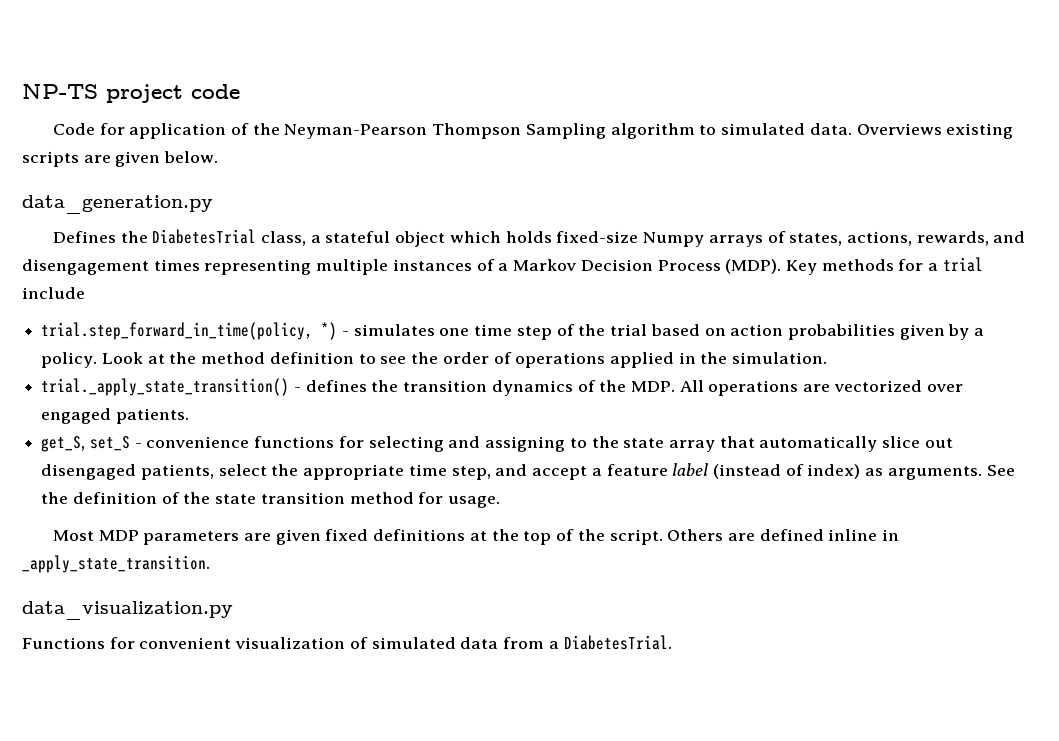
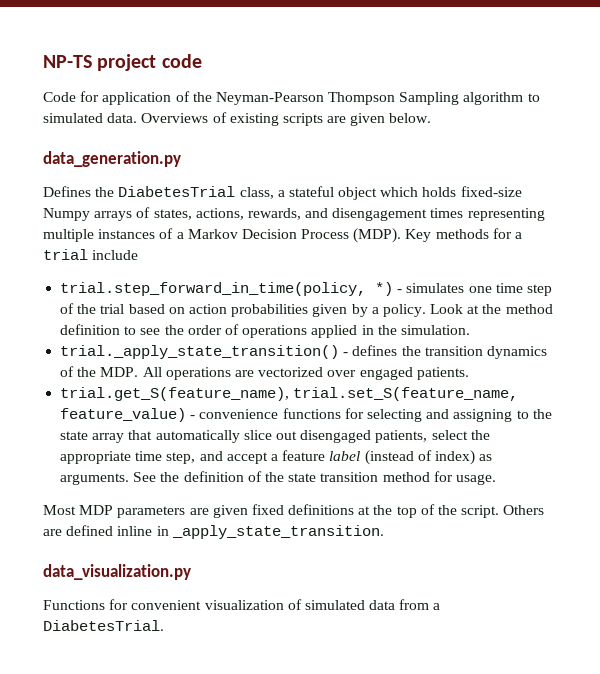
(942, 129) none -> [212,112,227,123] of
[41,436,130,452] get_S, set_S -> [60,387,519,401] [60,408,187,422] trial.get_S(feature_name), trial.set_S(feature_name, feature_value)

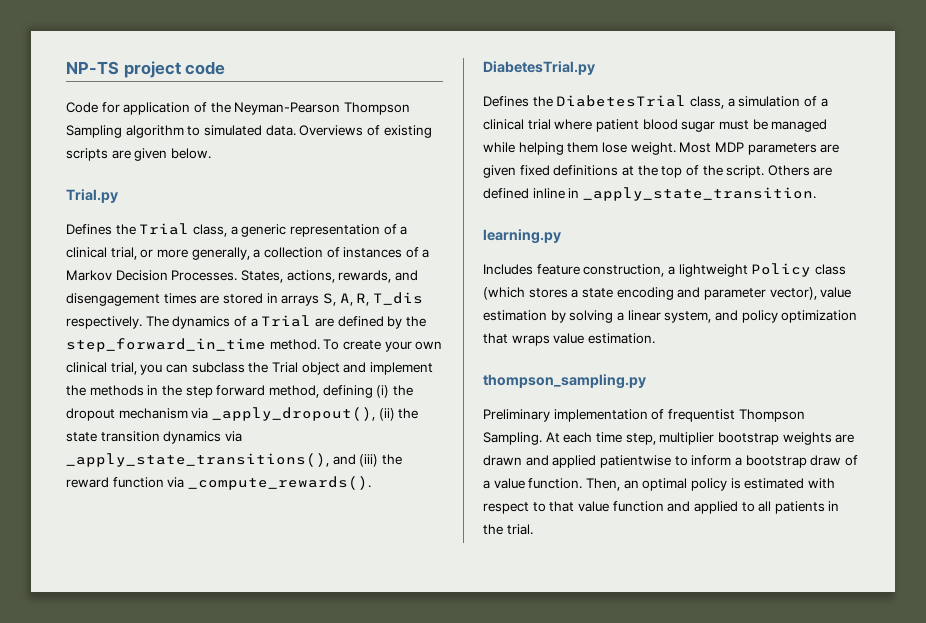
[43,151,181,167] data_generation.py -> [66,189,118,203] [66,223,408,237] [66,247,430,260] [66,270,418,283] [66,292,423,306] [66,315,426,329] [66,338,443,352] [66,362,433,375] [66,385,413,398] [66,407,419,421] [66,431,242,444] [66,453,402,467] [66,476,371,490] [483,61,595,75] Trial.py // Defines the Trial class, a generic representation of a clinical trial, or more generally, a collection of instances of a Markov Decision Processes. States, actions, rewards, and disengagement times are stored in arrays S, A, R, T_dis respectively. The dynamics of a Trial are defined by the step_forward_in_time method. To create your own clinical trial, you can subclass the Trial object and implement the methods in the step forward method, defining (i) the dropout mechanism via _apply_dropout(), (ii) the state transition dynamics via _apply_state_transitions(), and (iii) the reward function via _compute_rewards(). // DiabetesTrial.py
[288,186,522,200] [43,207,545,221] [43,228,523,243] [43,249,139,260] [60,282,552,296] [60,303,553,317] [60,324,470,338] [60,345,547,359] [60,366,469,380] [60,387,519,401] [60,408,552,422] [60,430,490,443] [60,450,493,465] [60,471,496,485] stateful object which holds fixed-size Numpy arrays of states, actions, rewards, and disengagement times representing multiple instances of a Markov Decision Process (MDP). Key methods for a trial include // trial.step_forward_in_time(policy, *) - simulates one time step of the trial based on action probabilities given by a policy. Look at the method definition to see the order of operations applied in the simulation. // trial._apply_state_transition() - defines the transition dynamics of the MDP. All operations are vectorized over engaged patients. // trial.get_S(feature_name), trial.set_S(feature_name, feature_value) - convenience functions for selecting and assigning to the state array that automatically slice out disengaged patients, select the appropriate time step, and accept a feature label (instead of index) as arguments. See the definition of the state transition method for usage. // -> [738,96,828,107] [483,119,828,132] [483,142,676,155] simulation of a clinical trial where patient blood sugar must be managed while helping them lose weight.
[43,564,191,580] [43,599,441,610] [43,620,164,631] data_visualization.py // Functions for convenient visualization of simulated data from a DiabetesTrial. -> [483,229,561,244] [483,263,846,277] [483,287,852,300] [483,310,858,323] [483,333,655,346] [483,374,646,389] [483,409,805,422] [483,432,855,445] [483,455,858,468] [483,478,835,491] [483,501,840,514] [483,524,533,535] learning.py // Includes feature construction, a lightweight Policy class (which stores a state encoding and parameter vector), value estimation by solving a linear system, and policy optimization that wraps value estimation. // thompson_sampling.py // Preliminary implementation of frequentist Thompson Sampling. At each time step, multiplier bootstrap weights are drawn and applied patientwise to inform a bootstrap draw of a value function. Then, an optimal policy is estimated with respect to that value function and applied to all patients in the trial.

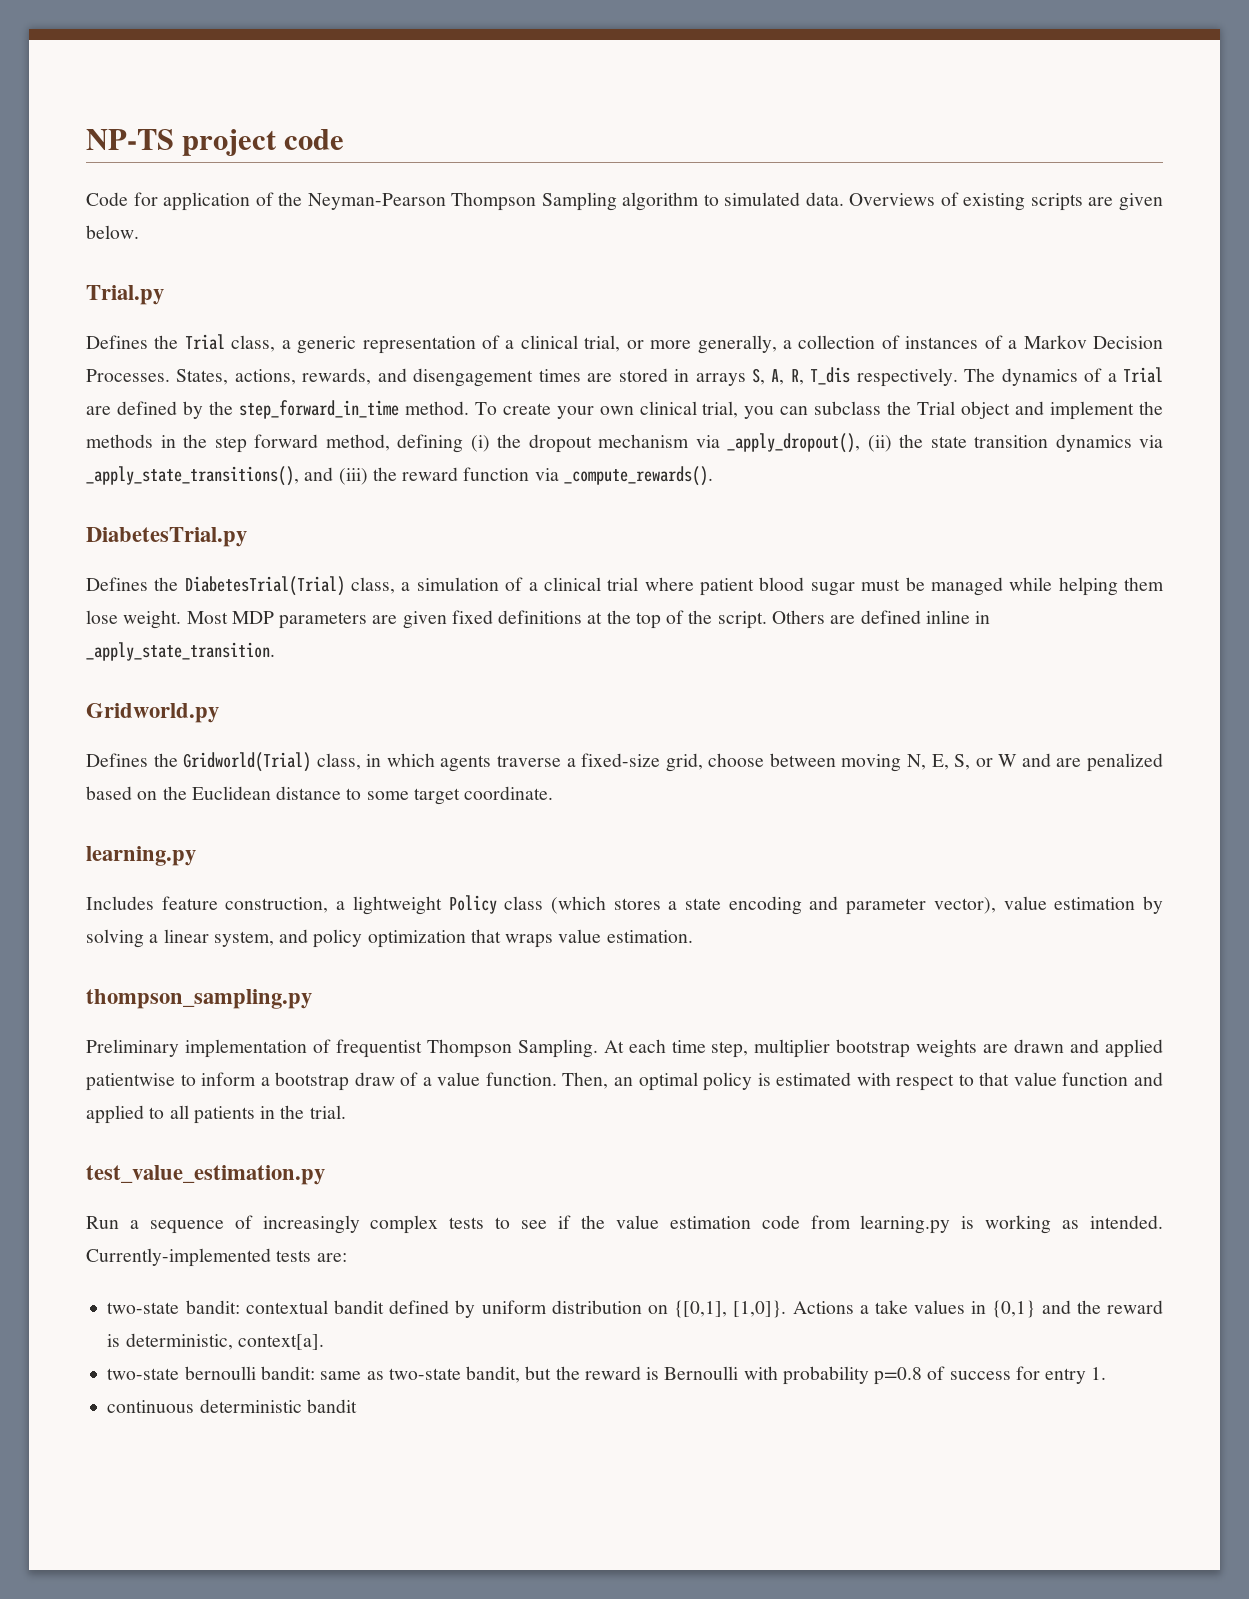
[556,95,687,107] DiabetesTrial -> [184,576,345,596] DiabetesTrial(Trial)
(816, 194) none -> [86,703,219,723] [86,752,1163,772] [86,786,554,805] // Gridworld.py // Defines the Gridworld(Trial) class, in which agents traverse a fixed-size grid, choose between moving N, E, S, or W and are penalized based on the Euclidean distance to some target coordinate.
(533, 529) none -> [86,1165,325,1185] [86,1215,1164,1234] [86,1248,347,1267] [107,1300,1163,1318] [107,1333,324,1350] [107,1366,1107,1385] [107,1399,357,1413] // test_value_estimation.py // Run a sequence of increasingly complex tests to see if the value estimation code from learning.py is working as intended. Currently-implemented tests are: // two-state bandit: contextual bandit defined by uniform distribution on {[0,1], [1,0]}. Actions a take values in {0,1} and the reward is deterministic, context[a]. // two-state bernoulli bandit: same as two-state bandit, but the reward is Bernoulli with probability p=0.8 of success for entry 1. // continuous deterministic bandit

